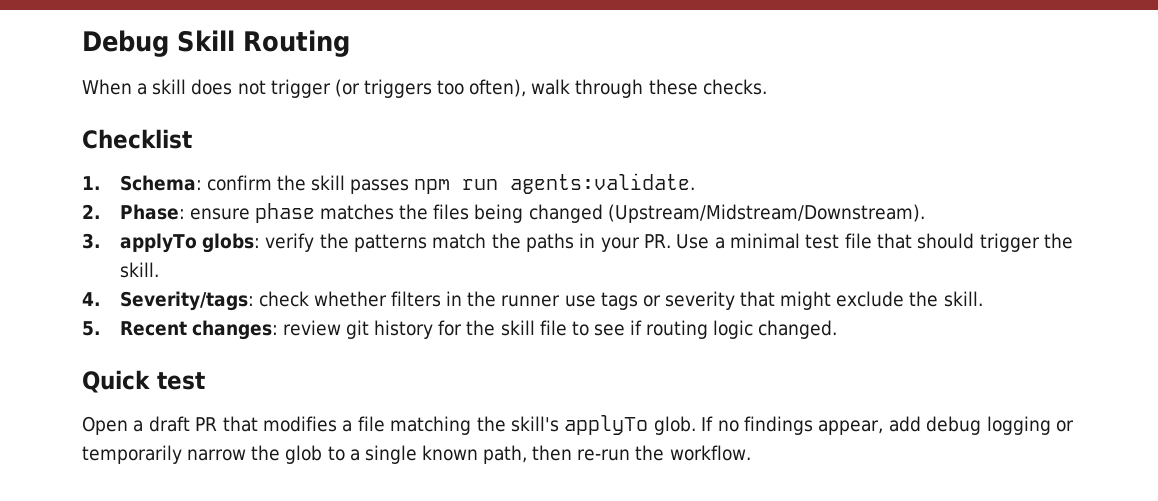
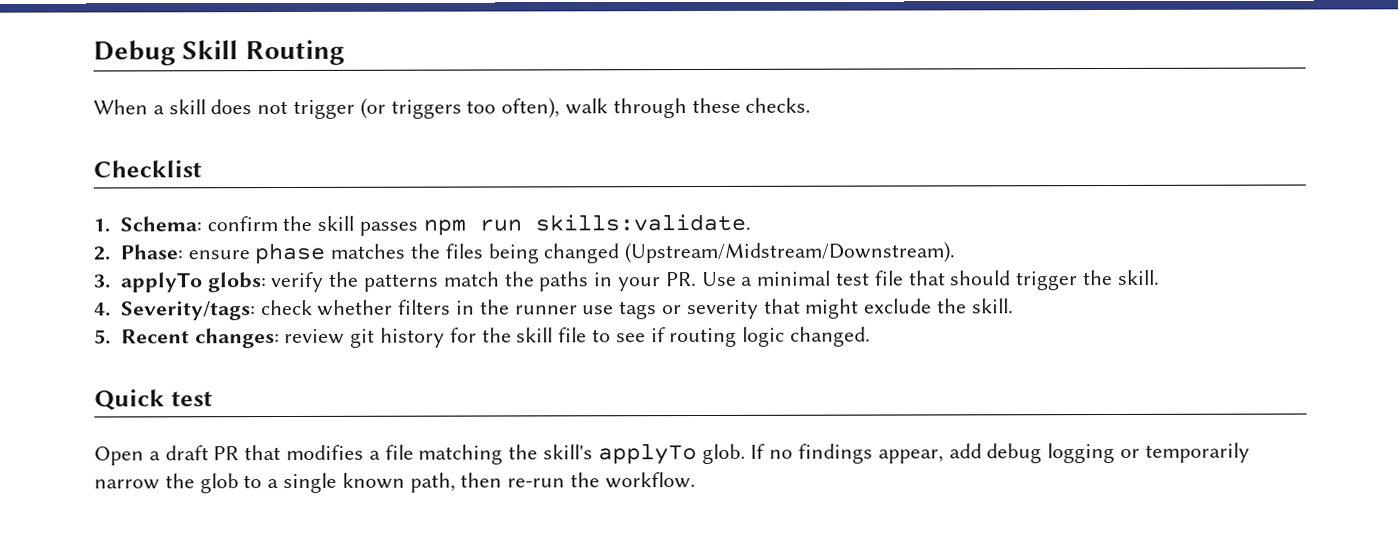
[510,173,696,194] agents:validate. -> [534,213,751,232] skills:validate.

